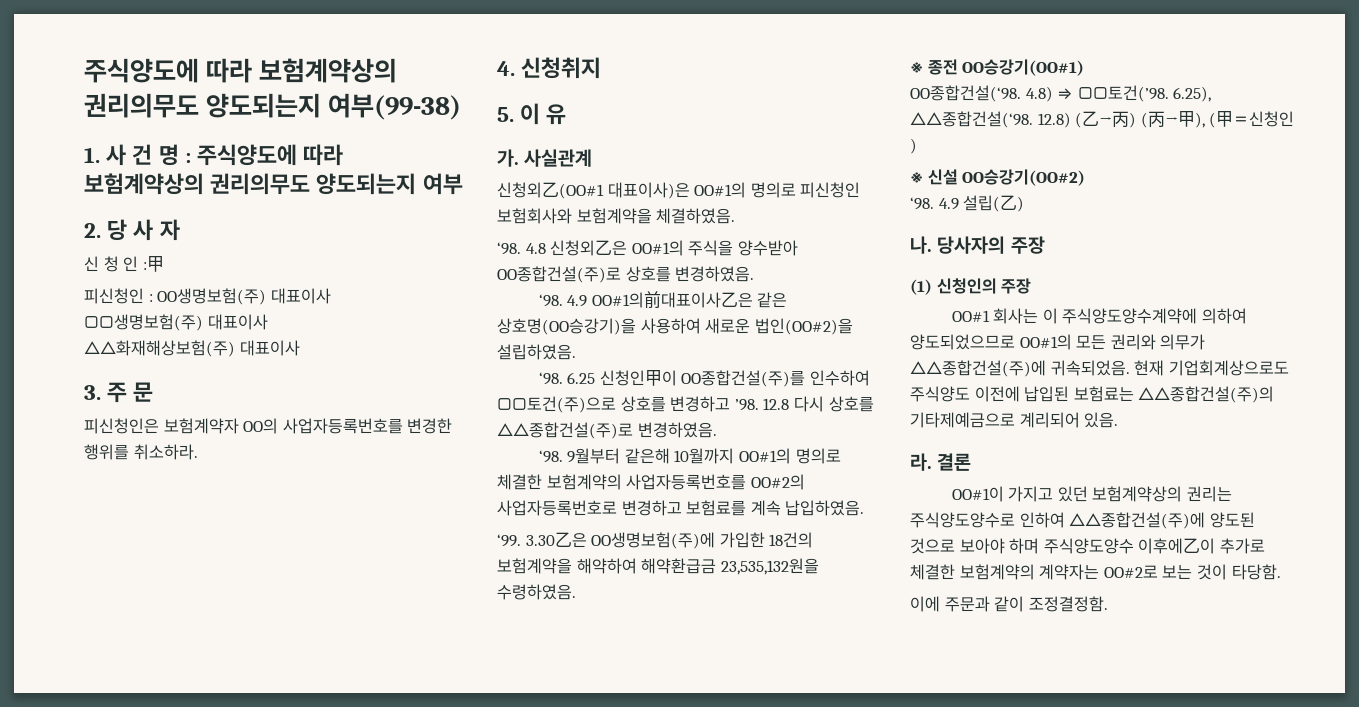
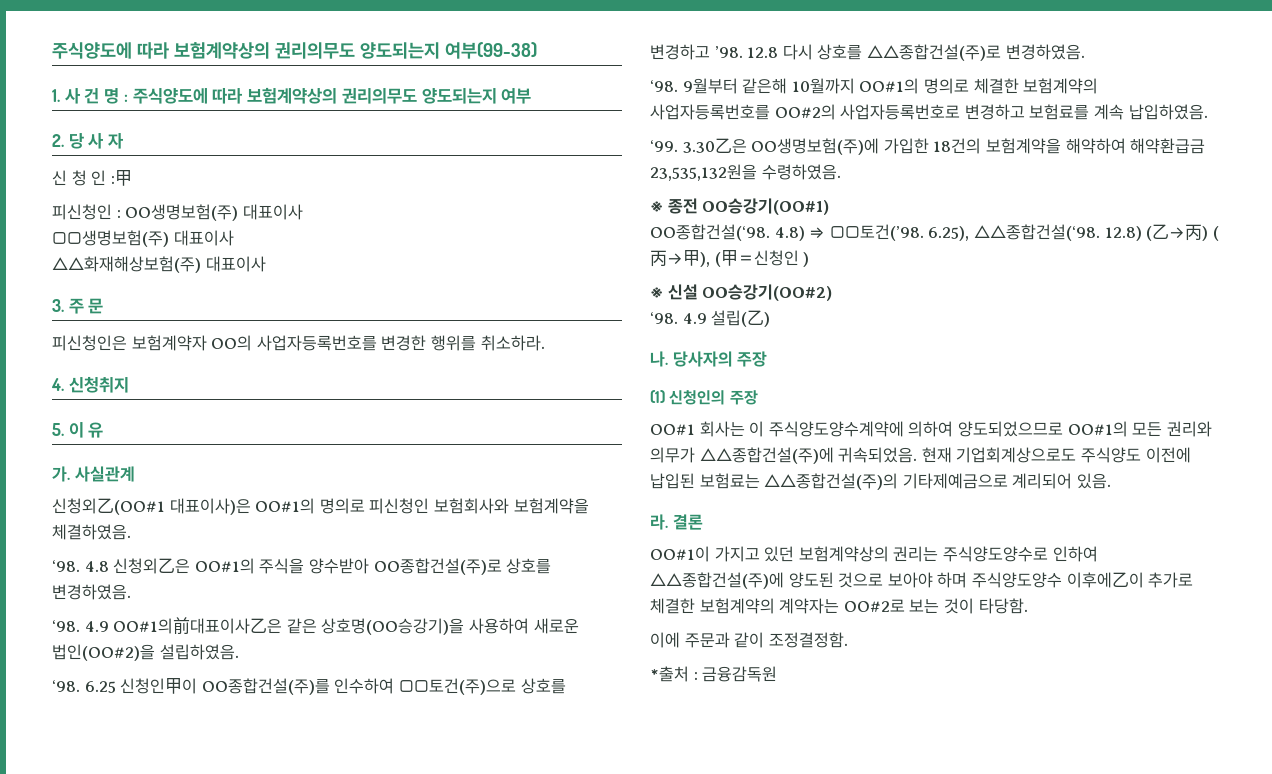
(1108, 604) none -> [650,666,778,682] // *출처 : 금융감독원

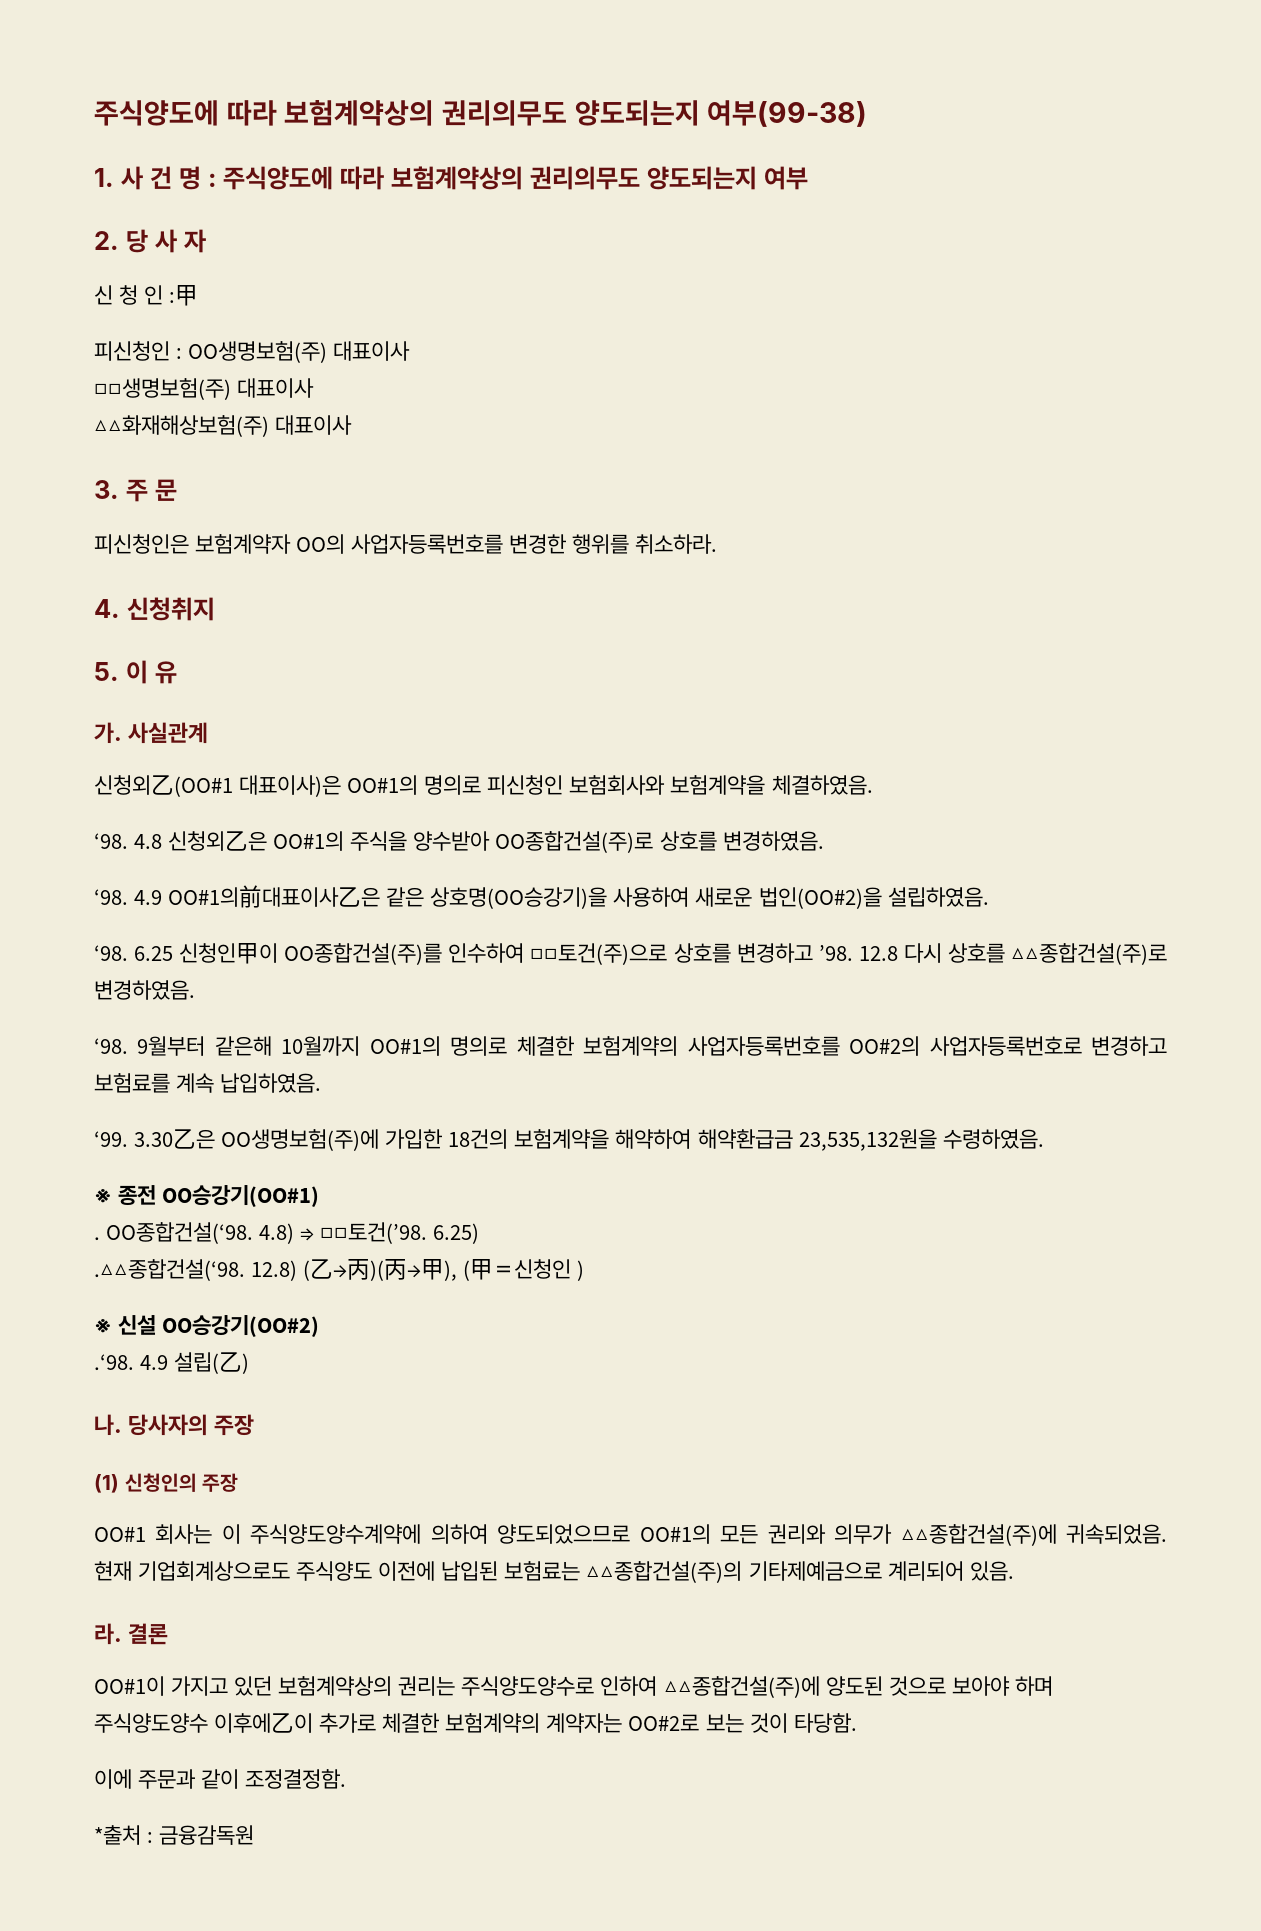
(830, 206) none -> [94,1237,100,1241] ․
[928,224,1100,241] 6.25), △△종합건설(‘98. -> [433,1223,480,1244] [94,1259,245,1281] 6.25) // ․△△종합건설(‘98.
[1202,226,1219,241] ) ( -> [370,1260,385,1281] )(
[650,312,678,324] ‘98. -> [94,1354,134,1371] ․‘98.

